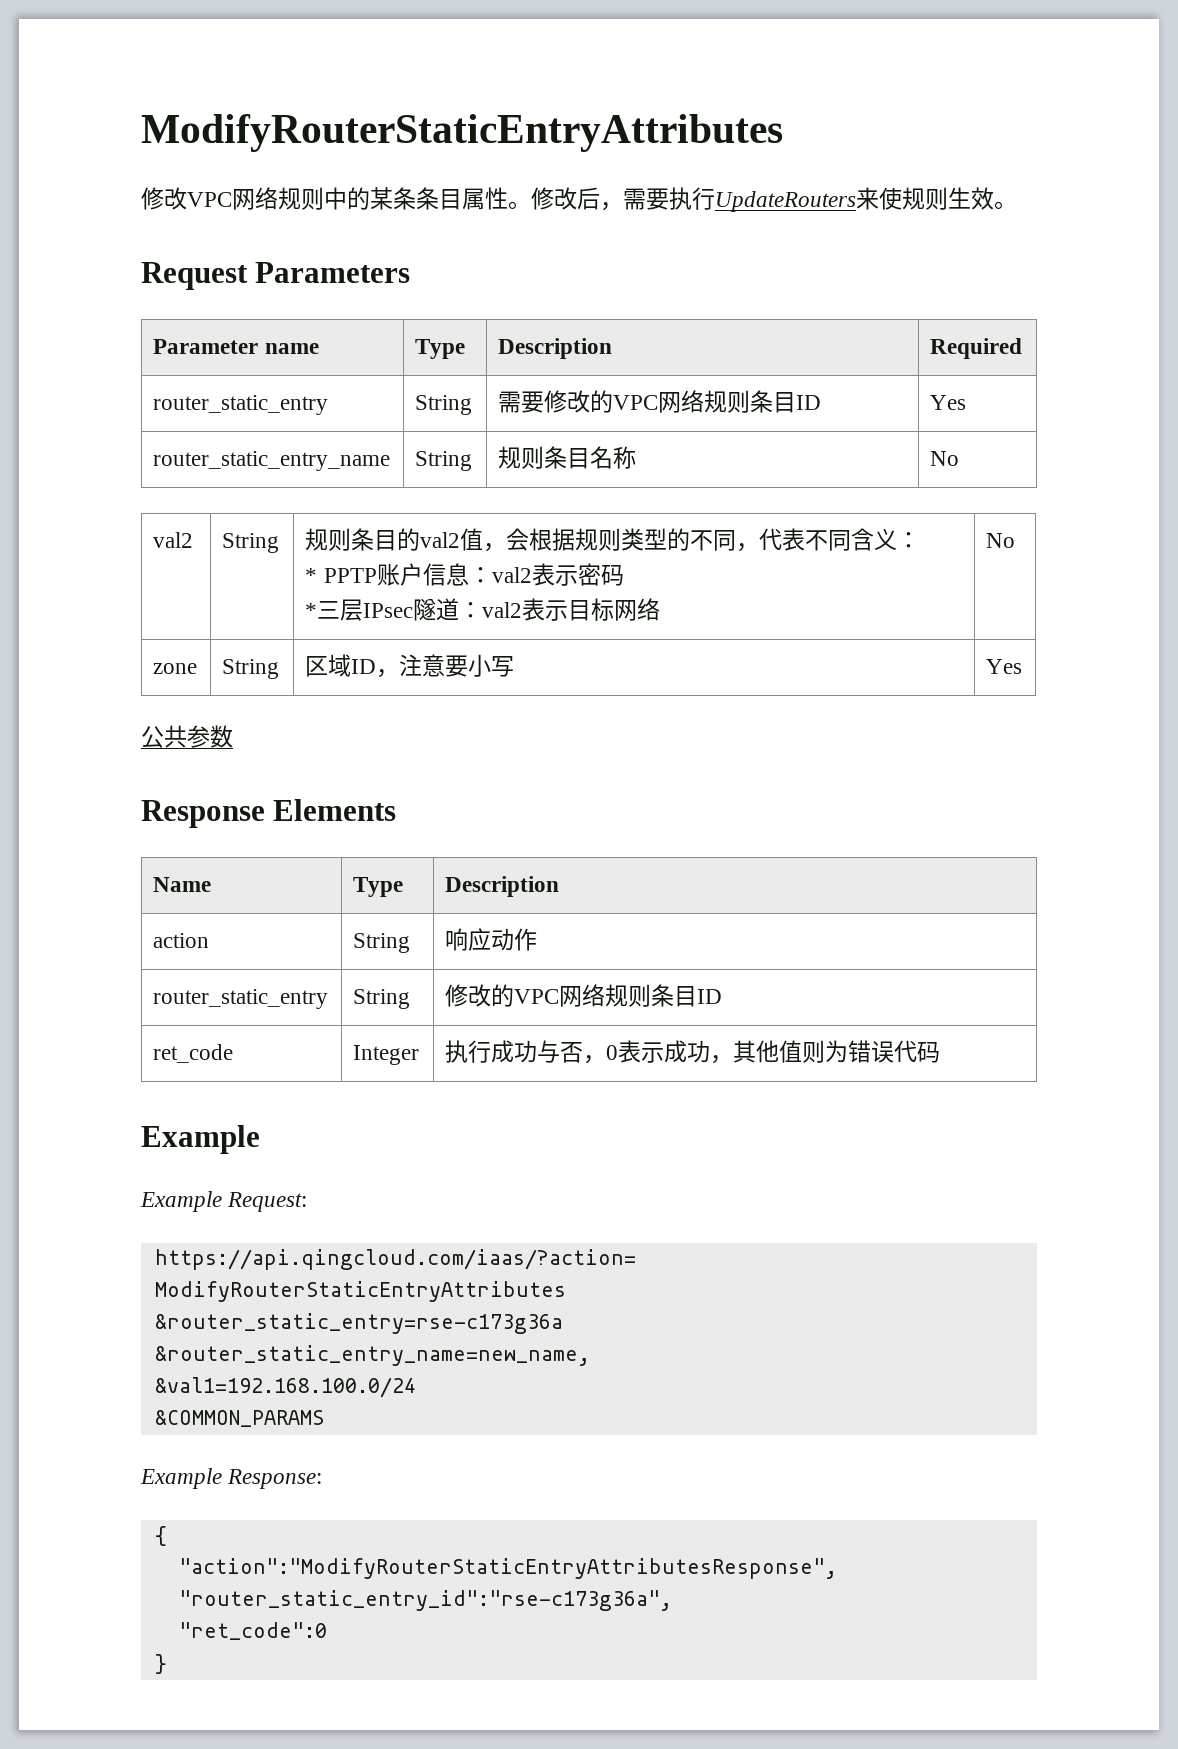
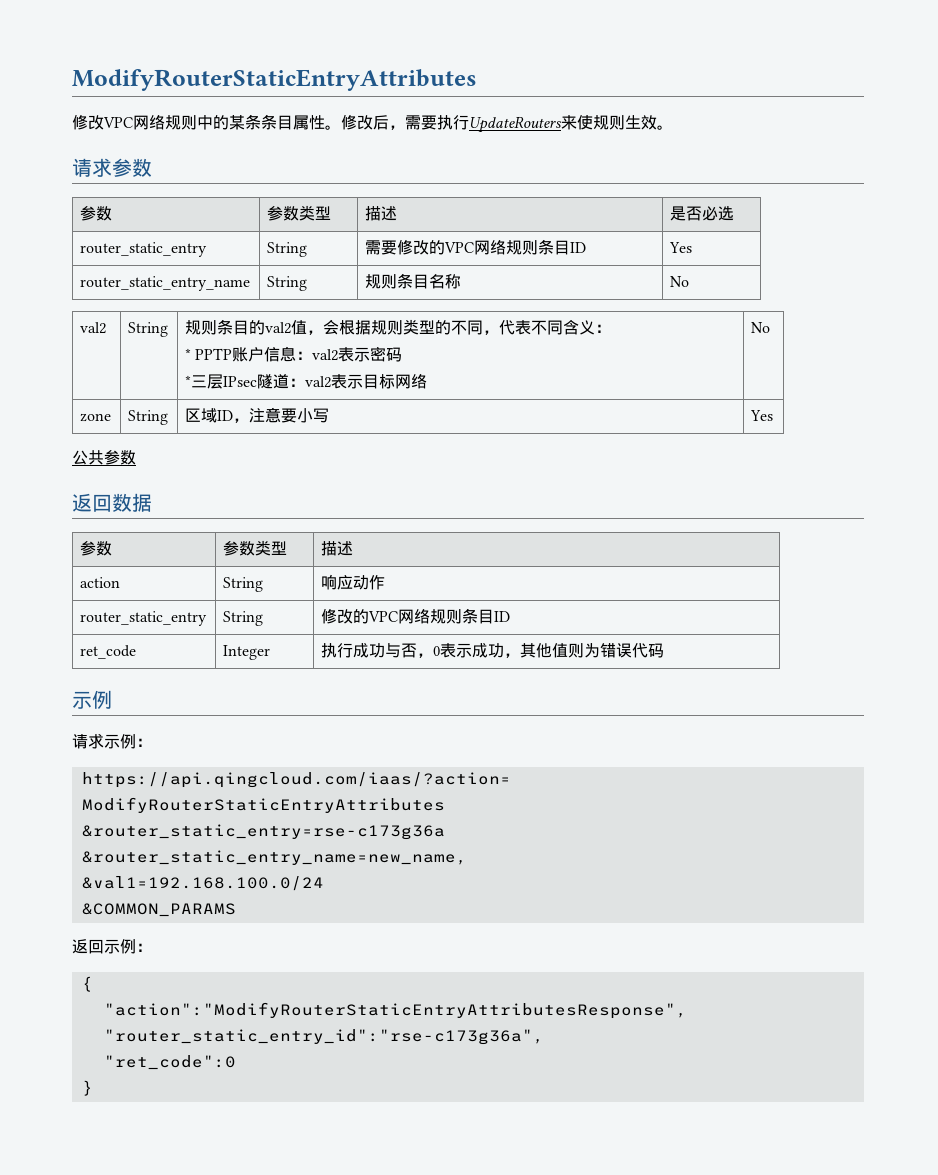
[141,262,411,290] [153,339,319,354] [415,339,466,359] [498,338,613,359] [930,338,1023,359] Request Parameters // Parameter name | Type | Description | Required -> [72,158,152,177] [80,206,113,221] [267,205,332,221] [365,206,398,221] [670,206,735,221] 请求参数 // 参数 | 参数类型 | 描述 | 是否必选
[141,799,397,828] [153,877,212,892] [353,877,404,897] [445,876,560,897] Response Elements // Name | Type | Description -> [72,493,152,512] [80,541,113,556] [223,540,288,556] [321,541,354,556] 返回数据 // 参数 | 参数类型 | 描述
[141,1125,260,1154] [140,1191,308,1212] Example // Example Request: -> [72,690,112,709] [72,733,152,749] 示例 // 请求示例：
[140,1468,323,1489] Example Response: -> [72,939,152,954] 返回示例：

